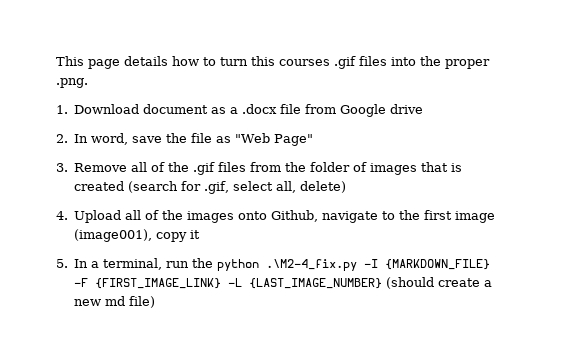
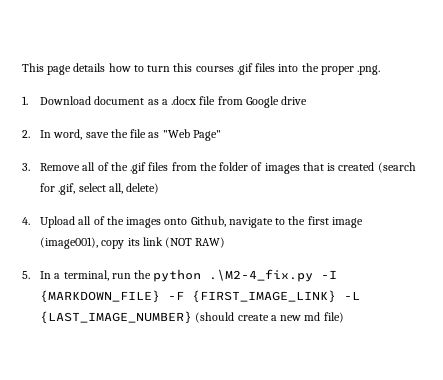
[190,230,201,239] it -> [127,237,226,248] its link (NOT RAW)

